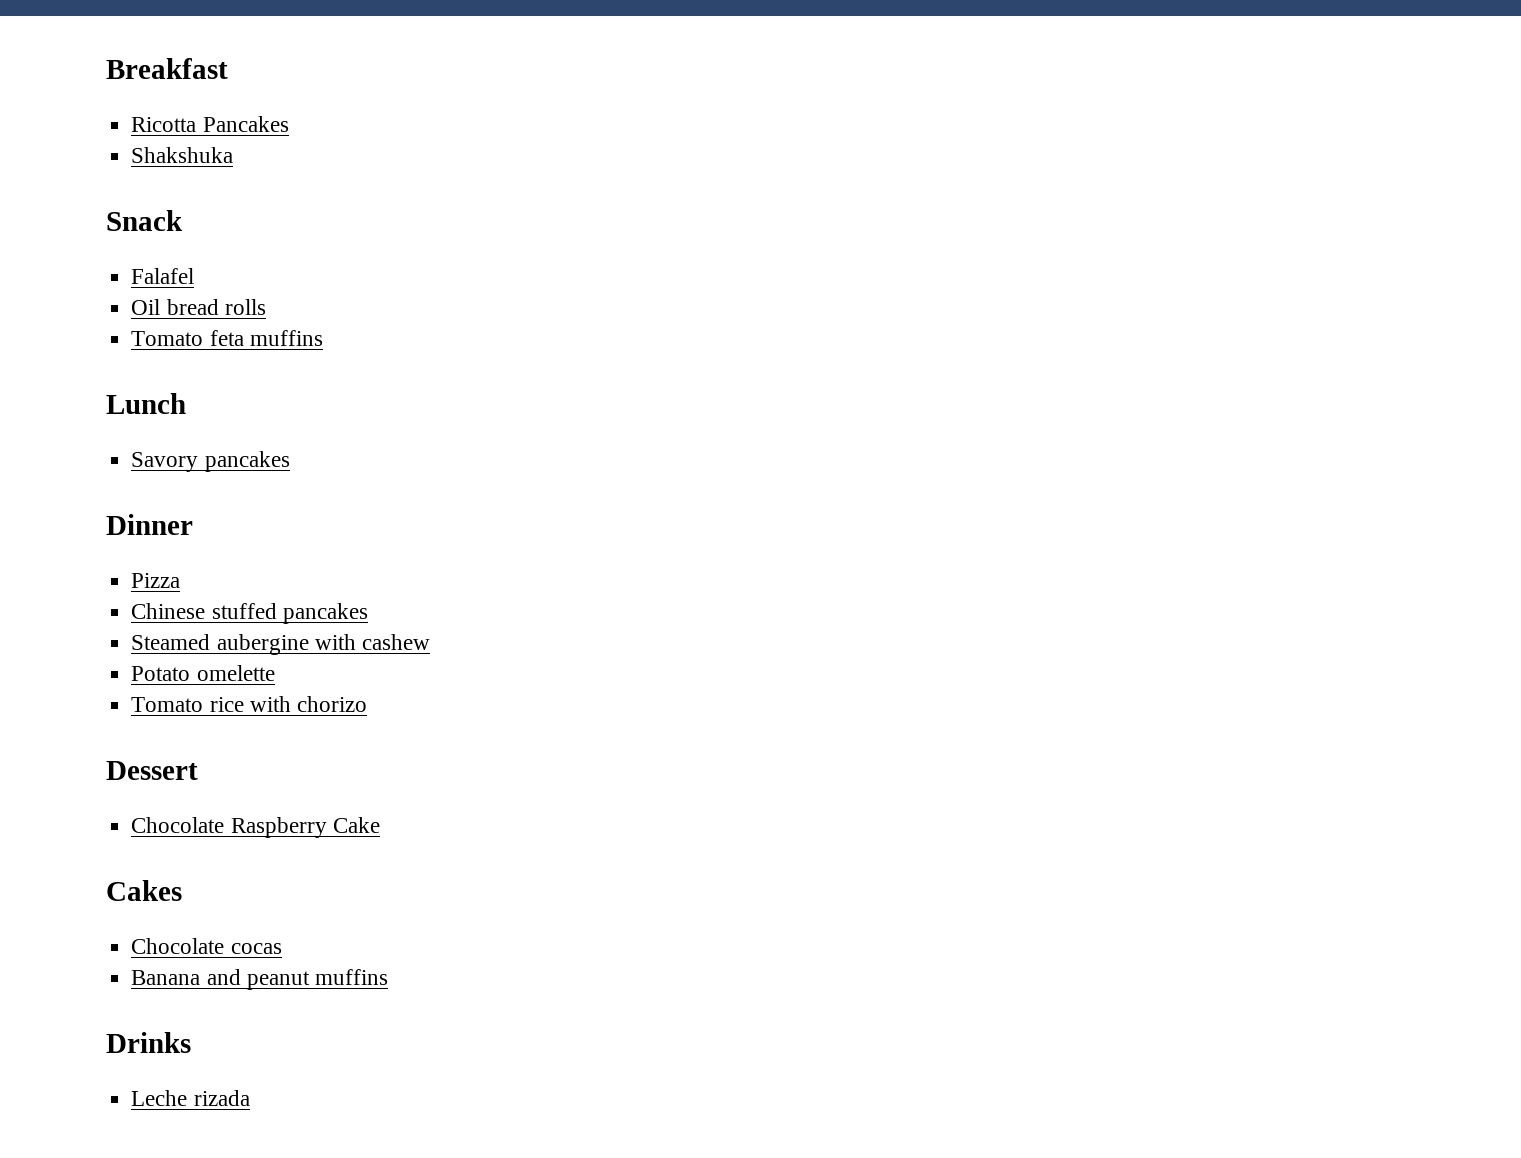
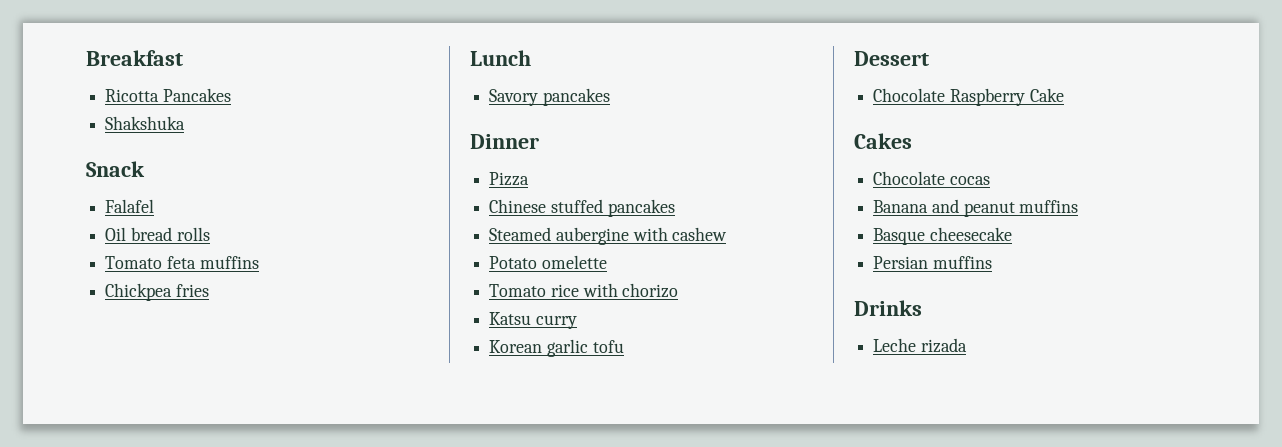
(323, 338) none -> [105,283,209,301] // Chickpea fries
(367, 704) none -> [489,312,577,329] [489,339,624,357] // Katsu curry // Korean garlic tofu
(388, 977) none -> [873,227,1012,245] [873,256,992,269] // Basque cheesecake // Persian muffins

